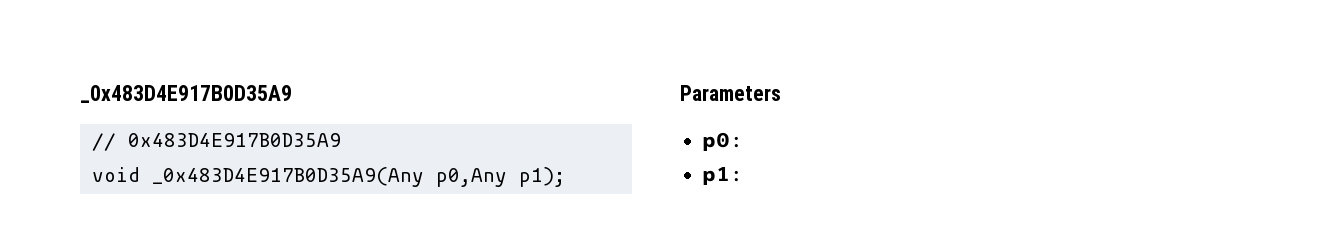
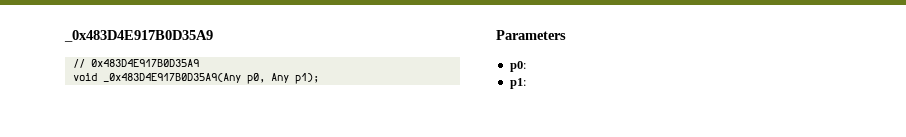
[436,168,507,187] p0,Any -> [246,73,289,84] p0, Any

